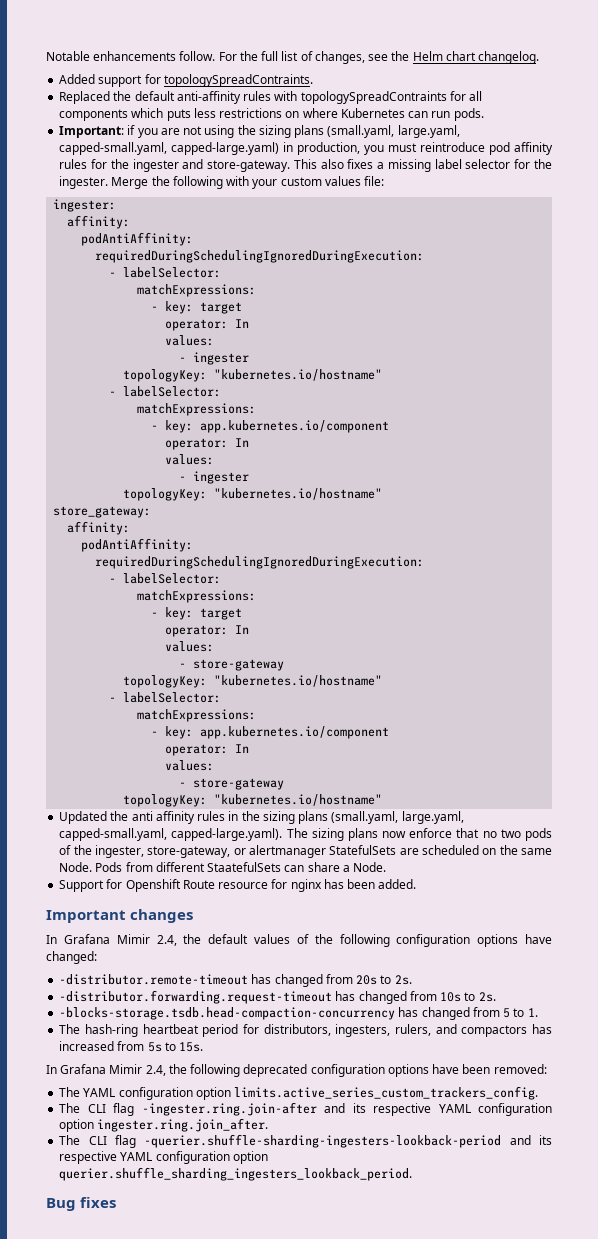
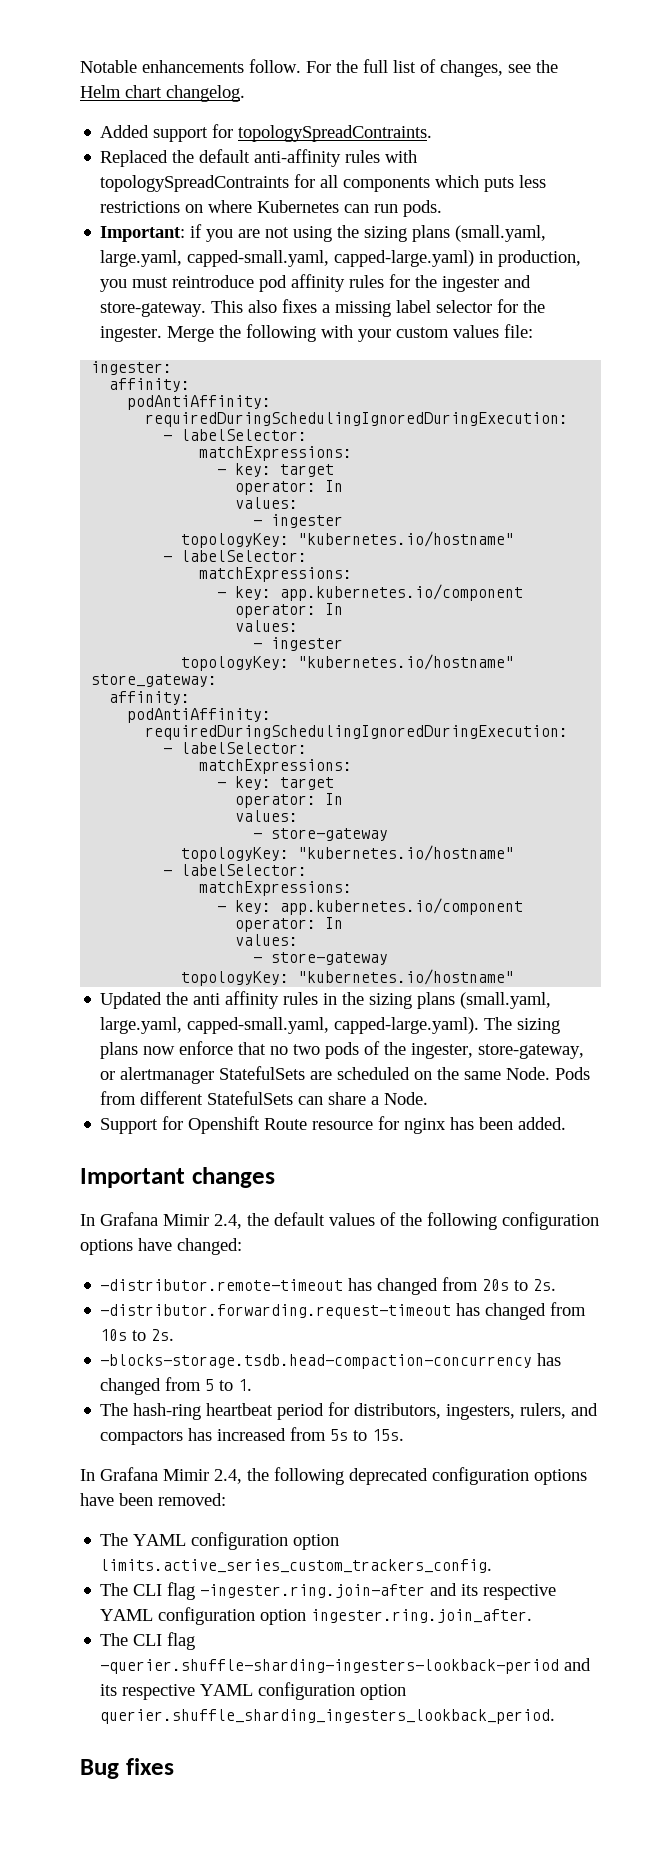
[207,862,282,872] StaatefulSets -> [207,1091,294,1105] StatefulSets

